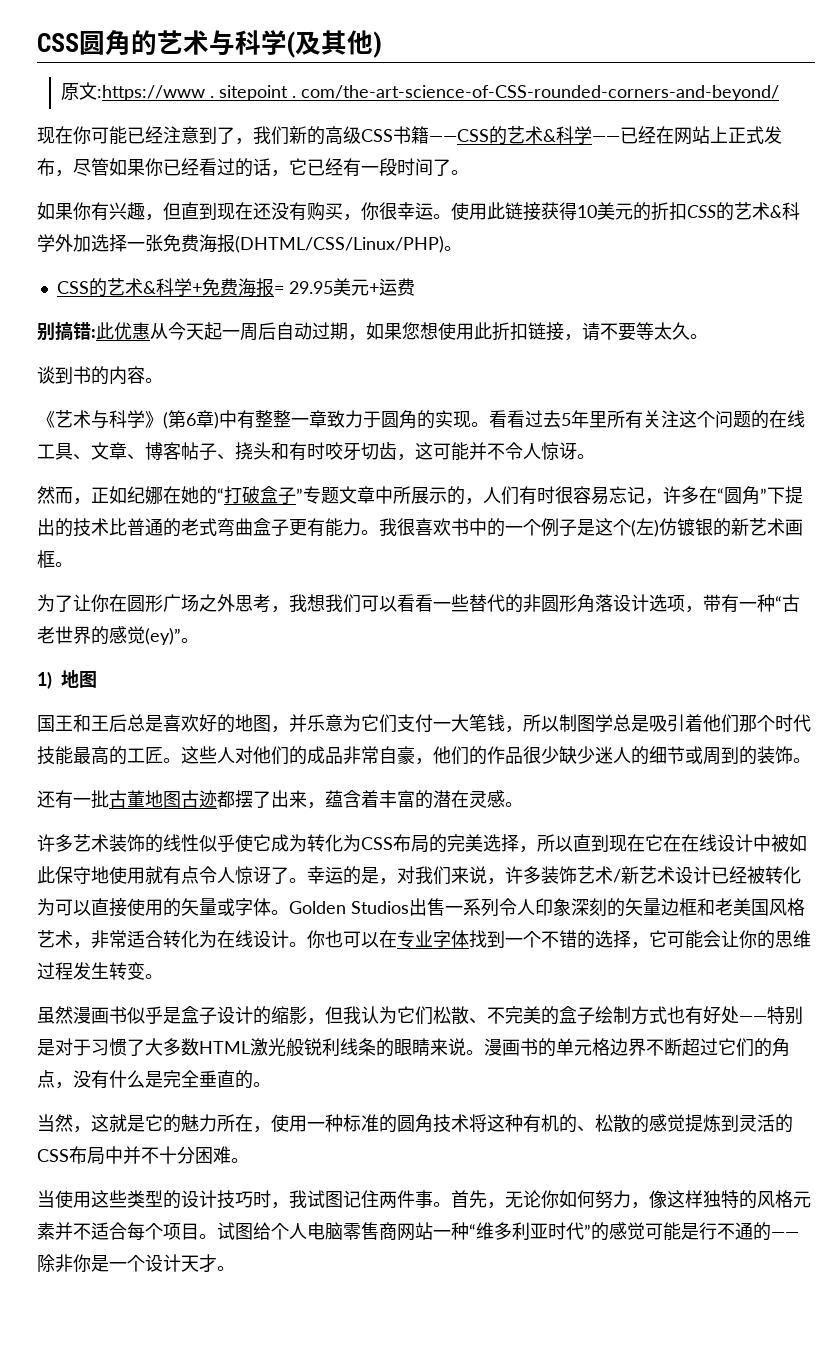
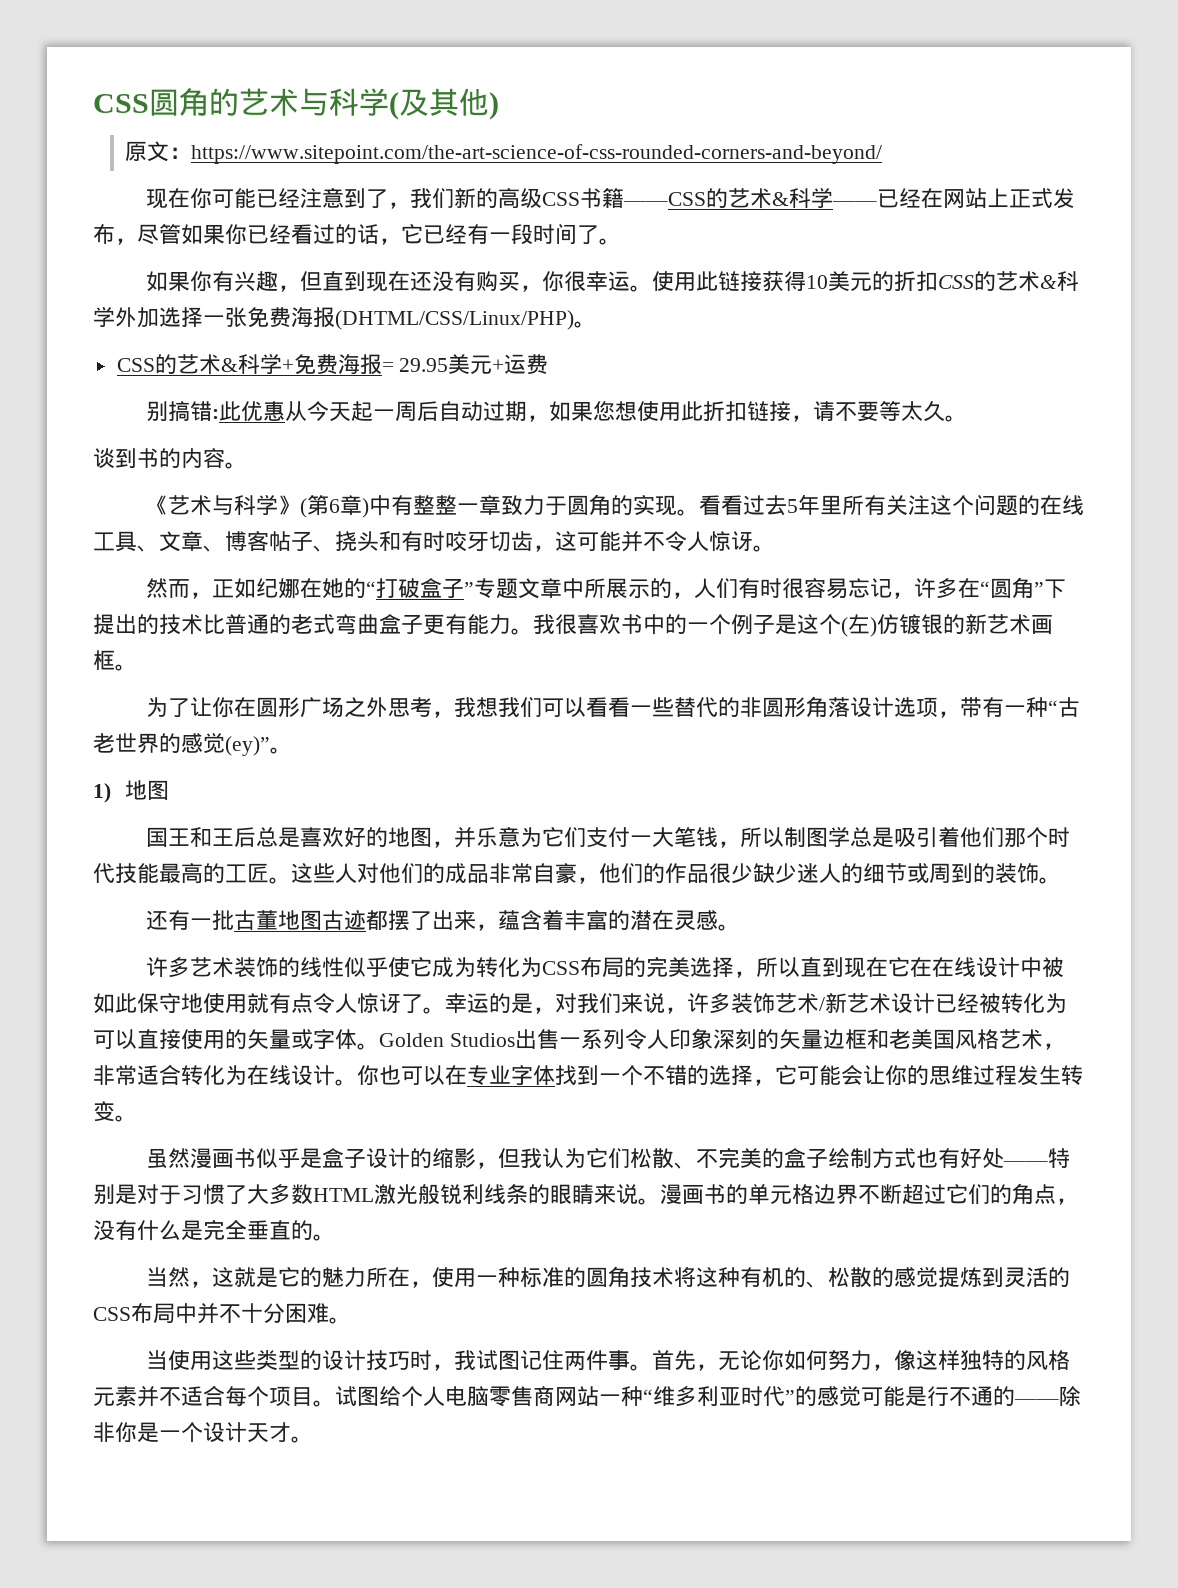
[97,85,780,101] :https://www . sitepoint . com/the-art-science-of-CSS-rounded-corners-and-beyond/ -> [169,144,883,164] ：https://www.sitepoint.com/the-art-science-of-css-rounded-corners-and-beyond/

